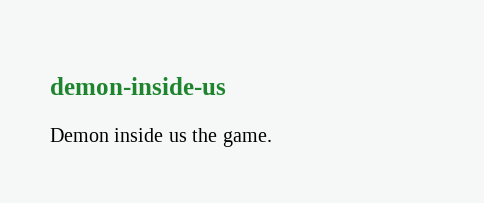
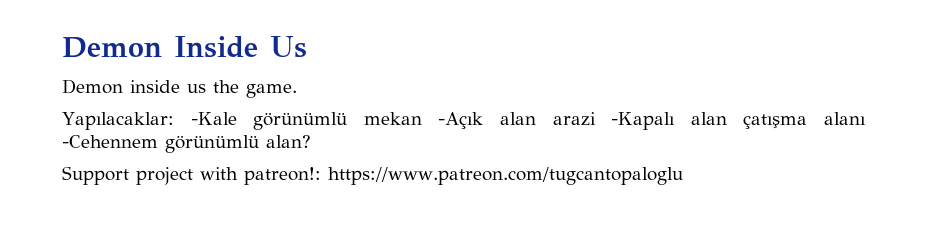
[50,77,226,95] demon-inside-us -> [62,36,307,58] Demon Inside Us
(272, 139) none -> [62,112,866,130] [62,135,311,153] [62,166,683,185] // Yapılacaklar: -Kale görünümlü mekan -Açık alan arazi -Kapalı alan çatışma alanı -Cehennem görünümlü alan? // Support project with patreon!: https://www.patreon.com/tugcantopaloglu

